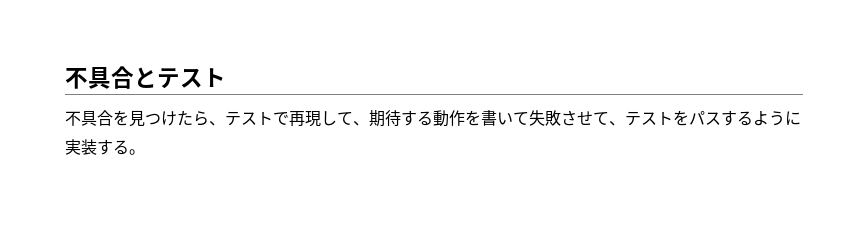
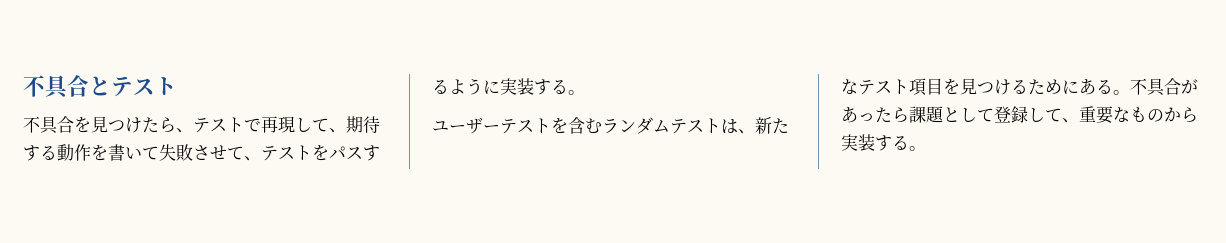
(145, 152) none -> [432,117,789,134] [841,78,1198,96] [841,106,1198,124] [841,134,926,151] // ユーザーテストを含むランダムテストは、新たなテスト項目を見つけるためにある。不具合があったら課題として登録して、重要なものから実装する。

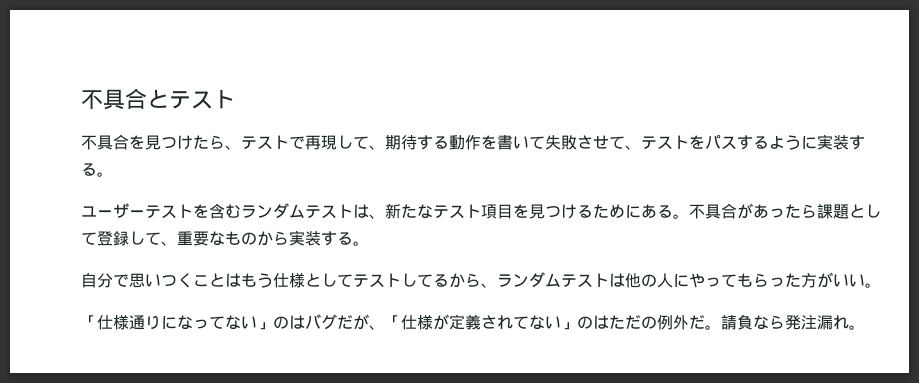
(926, 148) none -> [81,272,881,288] [81,314,865,330] // 自分で思いつくことはもう仕様としてテストしてるから、ランダムテストは他の人にやってもらった方がいい。 // 「仕様通りになってない」のはバグだが、「仕様が定義されてない」のはただの例外だ。請負なら発注漏れ。

